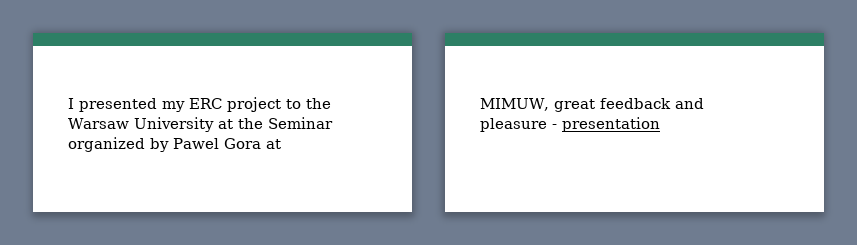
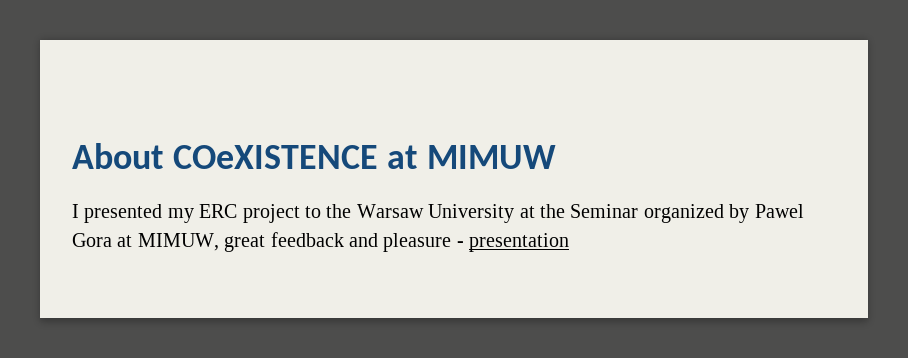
(68, 103) none -> [72,143,557,169] About COeXISTENCE at MIMUW //

